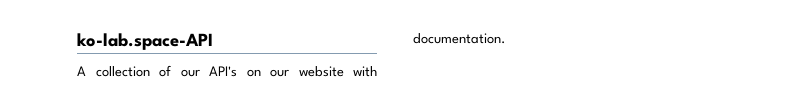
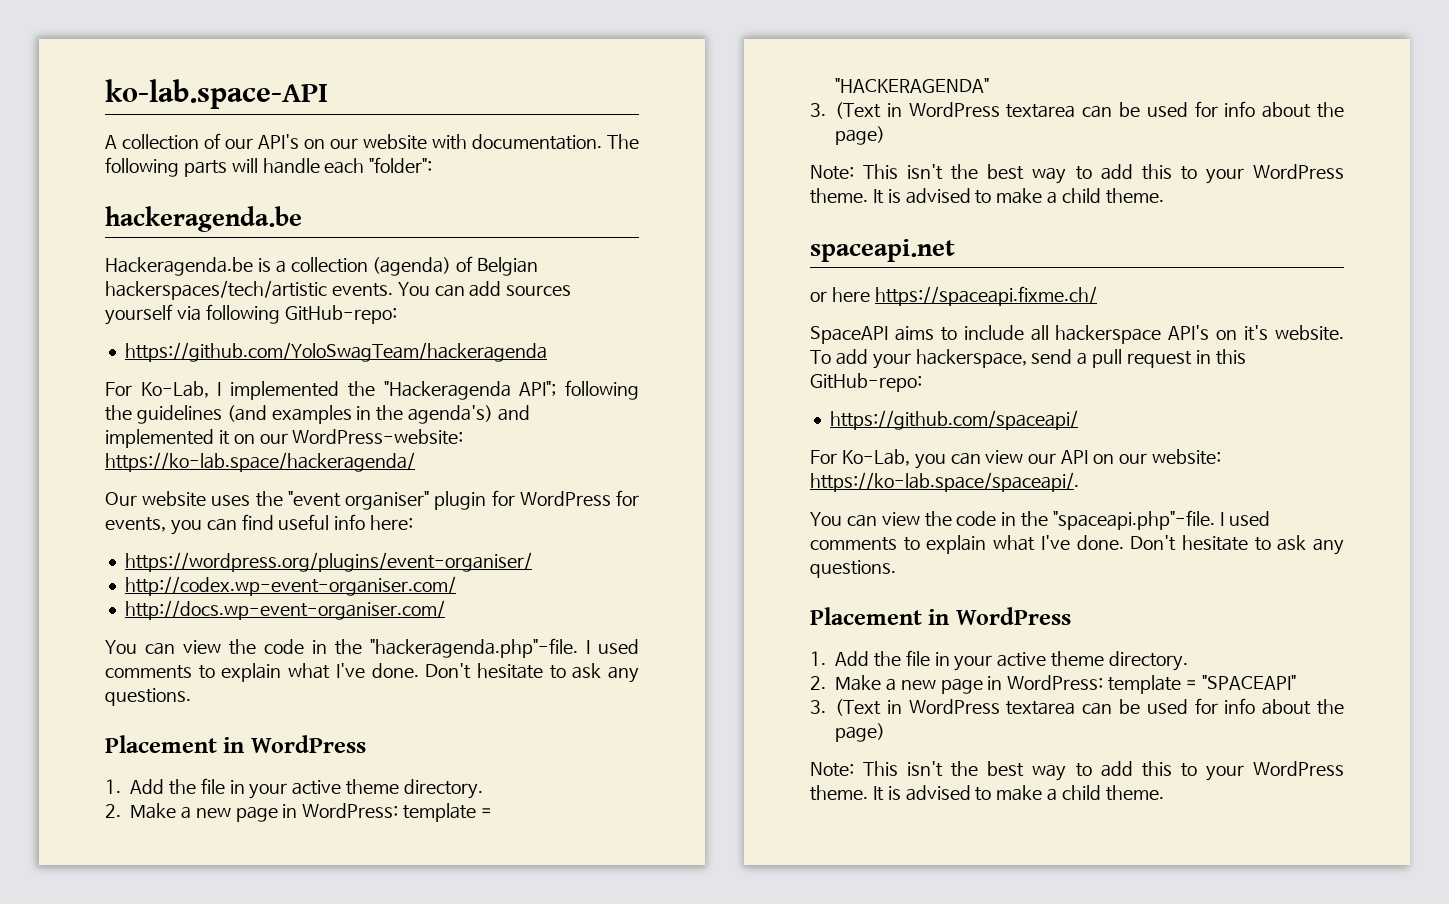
(506, 38) none -> [607,134,639,149] [105,157,433,177] [105,206,302,232] [105,256,539,276] [105,280,572,300] [105,304,397,325] [124,342,547,362] [105,380,639,400] [105,405,530,424] [105,429,464,448] [105,452,415,472] [105,490,639,510] [105,514,414,535] [124,552,532,572] [124,576,456,596] [124,600,445,620] [105,638,639,658] [105,663,640,683] [105,688,191,706] [105,735,366,753] [105,778,484,799] [105,803,493,822] [835,78,989,93] [810,101,1344,119] [835,126,885,145] [810,164,1345,184] [810,188,1164,204] [810,239,955,262] [810,286,1097,306] [810,325,1344,344] [810,349,1246,369] [810,373,922,392] [829,410,1078,430] [810,449,1221,469] [810,472,1079,492] [810,510,1270,530] [810,535,1345,555] [810,560,896,578] [810,607,1071,625] [810,650,1189,671] [810,675,1296,694] [810,698,1344,716] [835,723,885,742] [810,761,1345,781] [810,785,1164,801] The following parts will handle each "folder": // hackeragenda.be // Hackeragenda.be is a collection (agenda) of Belgian hackerspaces/tech/artistic events. You can add sources yourself via following GitHub-repo: // https://github.com/YoloSwagTeam/hackeragenda // For Ko-Lab, I implemented the "Hackeragenda API"; following the guidelines (and examples in the agenda's) and implemented it on our WordPress-website: https://ko-lab.space/hackeragenda/ // Our website uses the "event organiser" plugin for WordPress for events, you can find useful info here: // https://wordpress.org/plugins/event-organiser/ // http://codex.wp-event-organiser.com/ // http://docs.wp-event-organiser.com/ // You can view the code in the "hackeragenda.php"-file. I used comments to explain what I've done. Don't hesitate to ask any questions. // Placement in WordPress // 1. Add the file in your active theme directory. // 2. Make a new page in WordPress: template = "HACKERAGENDA" // 3. (Text in WordPress textarea can be used for info about the page) // Note: This isn't the best way to add this to your WordPress theme. It is advised to make a child theme. // spaceapi.net // or here https://spaceapi.fixme.ch/ // SpaceAPI aims to include all hackerspace API's on it's website. To add your hackerspace, send a pull request in this GitHub-repo: // https://github.com/spaceapi/ // For Ko-Lab, you can view our API on our website: https://ko-lab.space/spaceapi/. // You can view the code in the "spaceapi.php"-file. I used comments to explain what I've done. Don't hesitate to ask any questions. // Placement in WordPress // 1. Add the file in your active theme directory. // 2. Make a new page in WordPress: template = "SPACEAPI" // 3. (Text in WordPress textarea can be used for info about the page) // Note: This isn't the best way to add this to your WordPress theme. It is advised to make a child theme.

